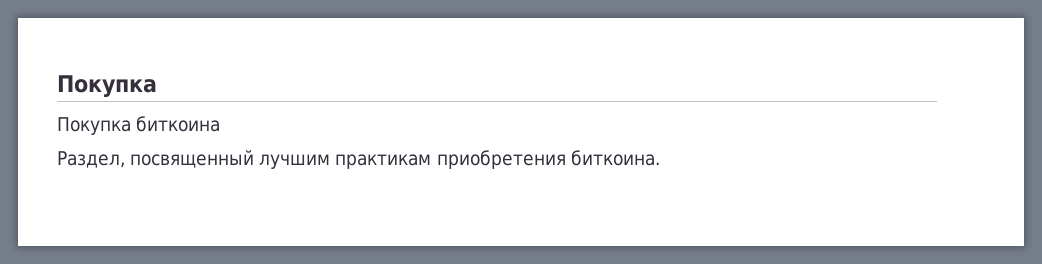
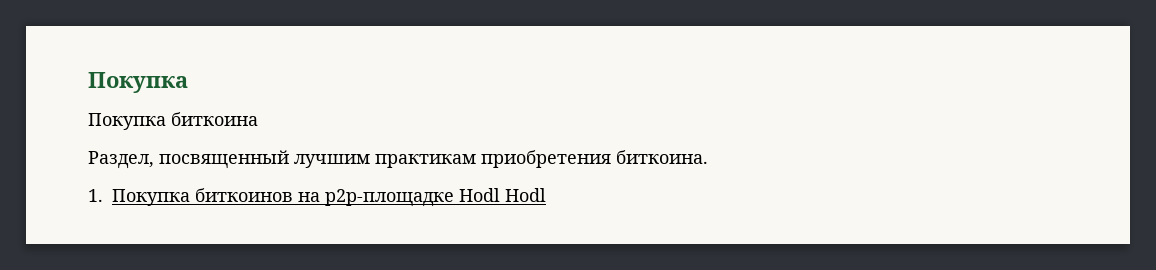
(660, 158) none -> [88,188,546,207] // 1. Покупка биткоинов на р2р-площадке Hodl Hodl

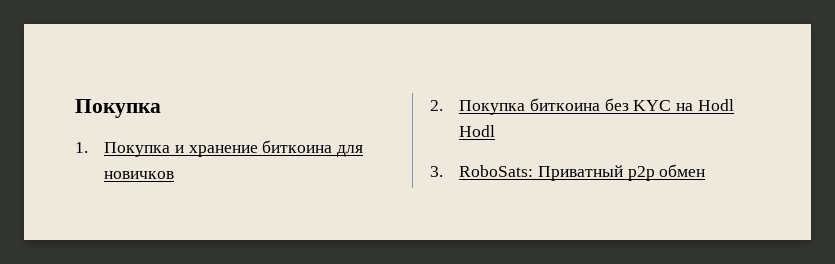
[88,112,258,130] [88,150,708,169] [88,188,546,207] Покупка биткоина // Раздел, посвященный лучшим практикам приобретения биткоина. // 1. Покупка биткоинов на р2р-площадке Hodl Hodl -> [75,140,364,157] [104,171,175,179] [430,98,734,115] [459,125,496,137] [430,164,706,181] 1. Покупка и хранение биткоина для новичков // 2. Покупка биткоина без KYC на Hodl Hodl // 3. RoboSats: Приватный p2p обмен

